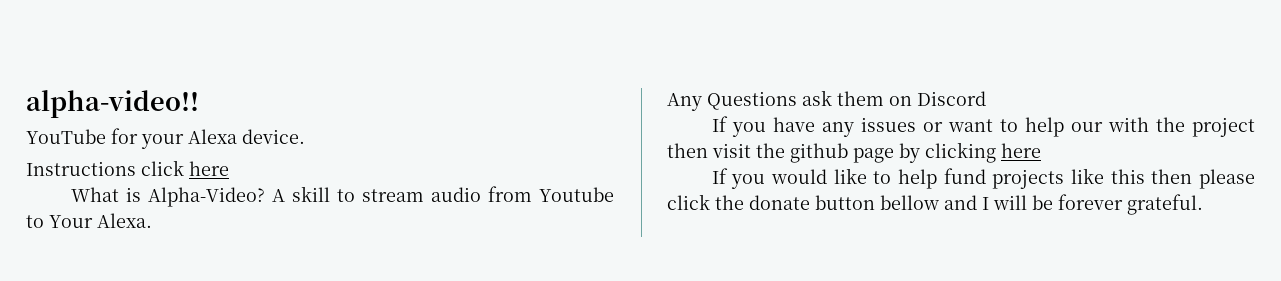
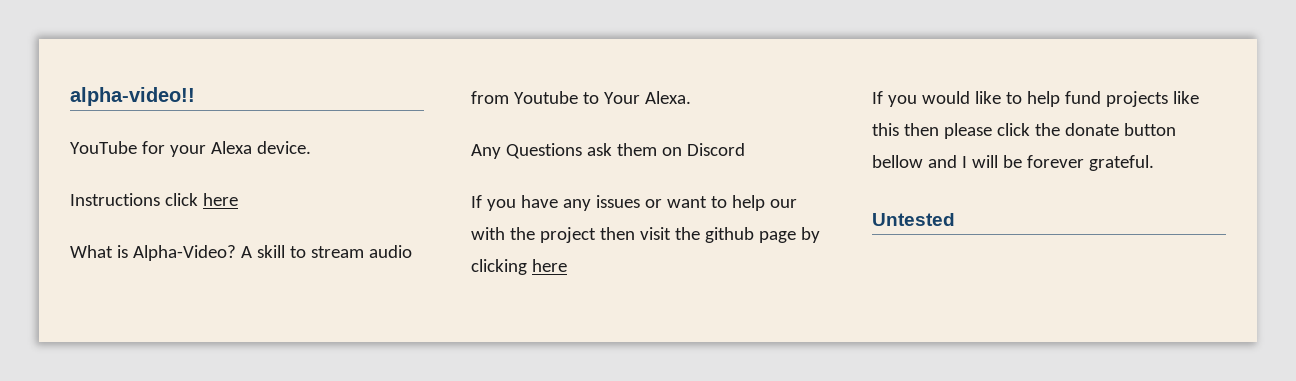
(1203, 204) none -> [872,213,955,226] // Untested

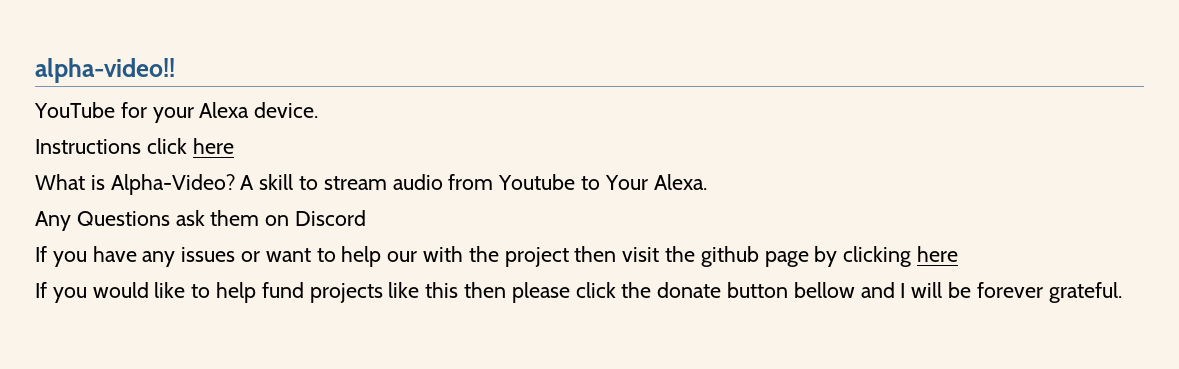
[872,213,955,226] // Untested -> (1122, 292) none

